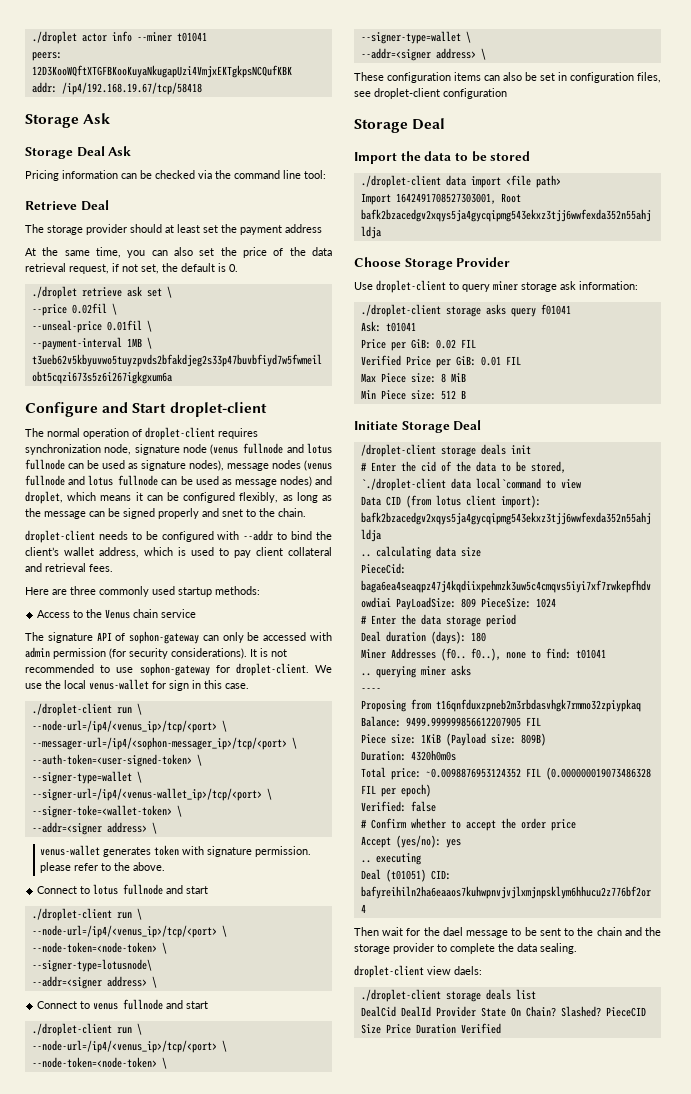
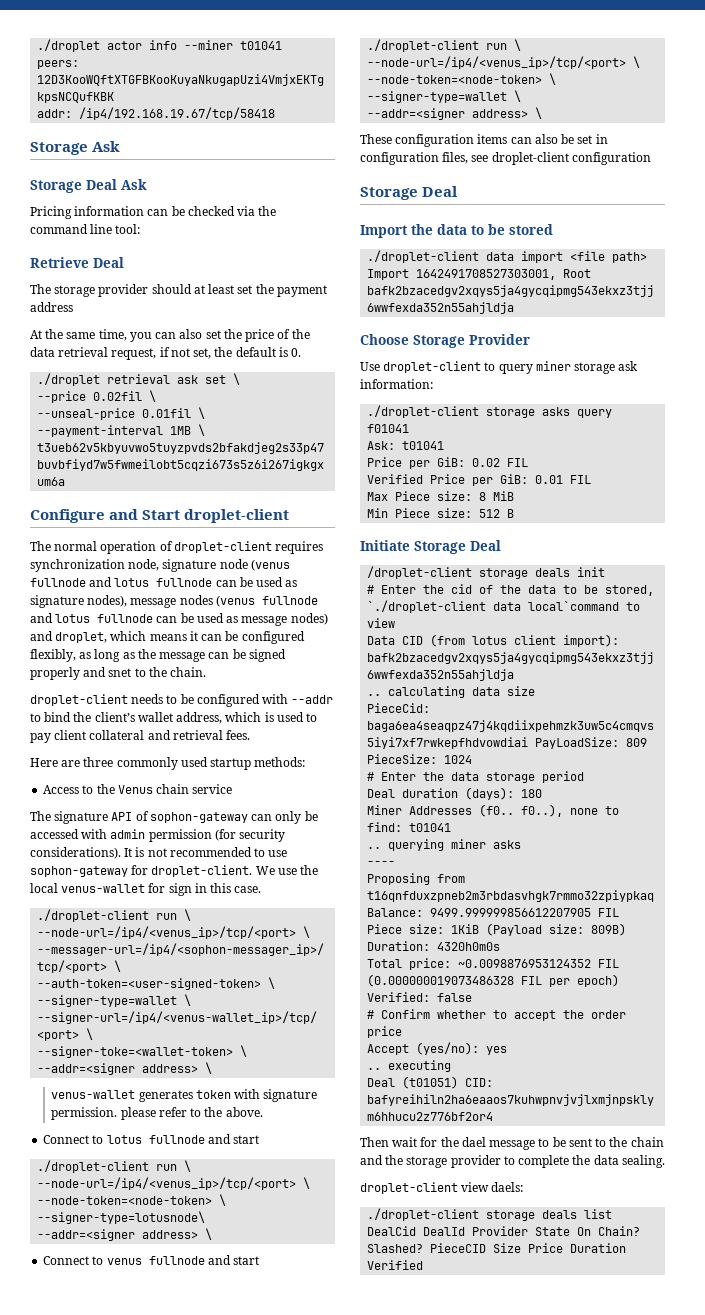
[81,287,122,297] retrieve -> [107,374,171,384] retrieval

